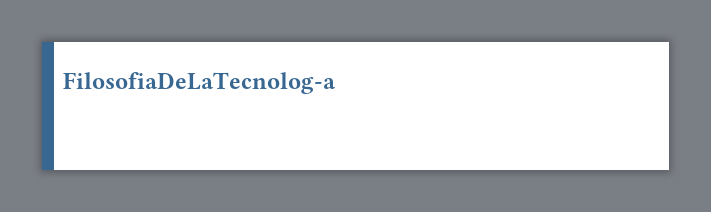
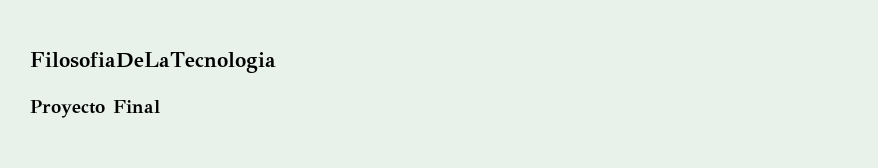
[63,72,336,94] FilosofiaDeLaTecnolog-a -> [30,52,276,73] [30,100,160,118] FilosofiaDeLaTecnologia // Proyecto Final

